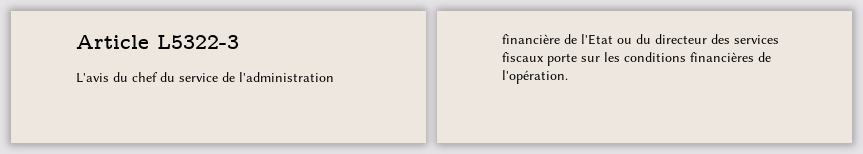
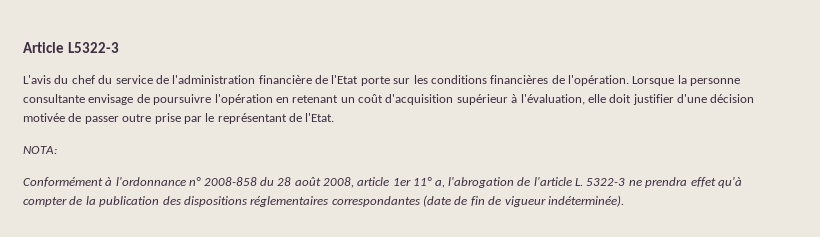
[617,34,779,44] [502,52,544,62] ou du directeur des services fiscaux -> (359, 79) none
(568, 77) none -> [632,75,741,86] [23,94,755,105] [23,113,335,124] [23,146,57,154] [23,177,742,188] [23,195,624,207] Lorsque la personne consultante envisage de poursuivre l'opération en retenant un coût d'acquisition supérieur à l'évaluation, elle doit justifier d'une décision motivée de passer outre prise par le représentant de l'Etat. // NOTA: // Conformément à l'ordonnance n° 2008-858 du 28 août 2008, article 1er 11° a, l'abrogation de l'article L. 5322-3 ne prendra effet qu'à compter de la publication des dispositions réglementaires correspondantes (date de fin de vigueur indéterminée).

